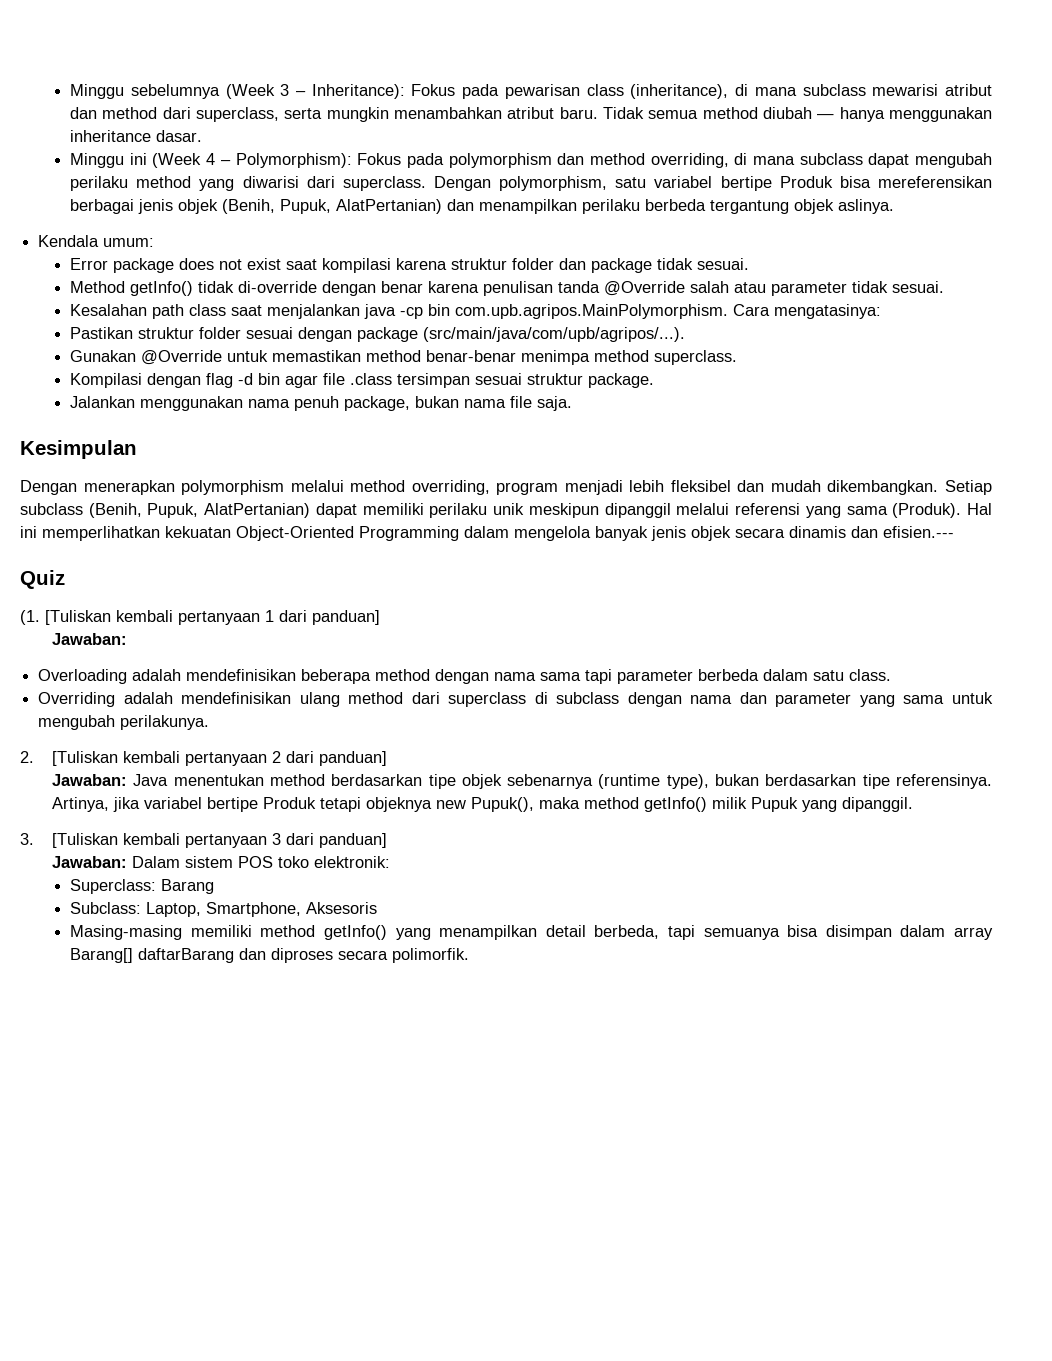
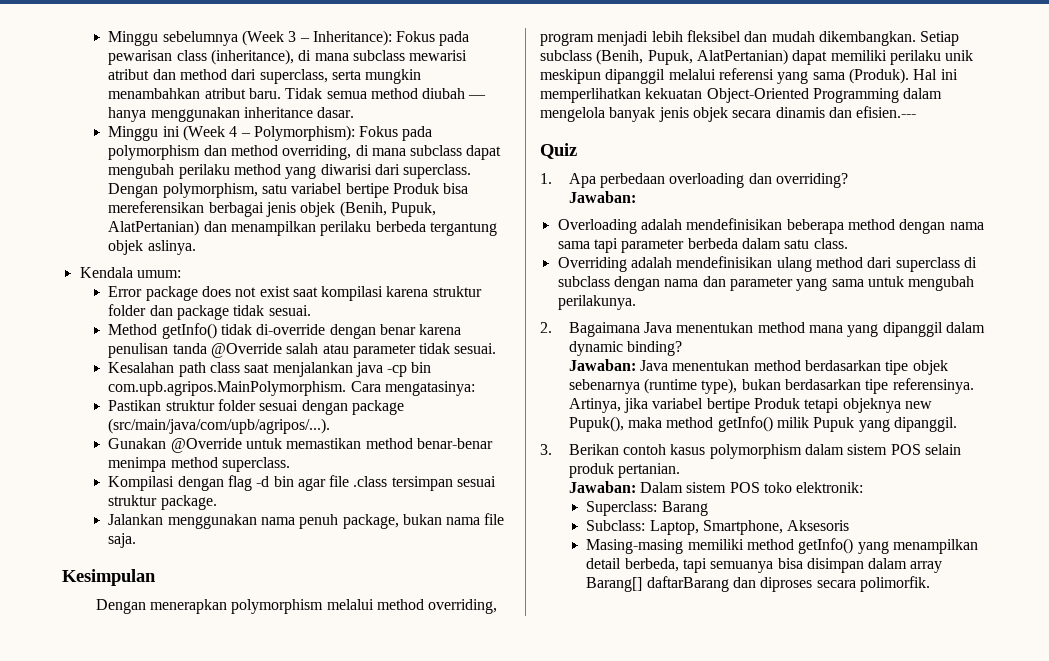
[20,610,380,625] (1. [Tuliskan kembali pertanyaan 1 dari panduan] -> [540,173,848,188] 1. Apa perbedaan overloading dan overriding?
[51,751,387,766] [Tuliskan kembali pertanyaan 2 dari panduan] -> [568,322,985,337] [568,341,682,356] Bagaimana Java menentukan method mana yang dipanggil dalam dynamic binding?
[51,833,387,848] [Tuliskan kembali pertanyaan 3 dari panduan] -> [568,444,961,459] [568,463,680,478] Berikan contoh kasus polymorphism dalam sistem POS selain produk pertanian.

